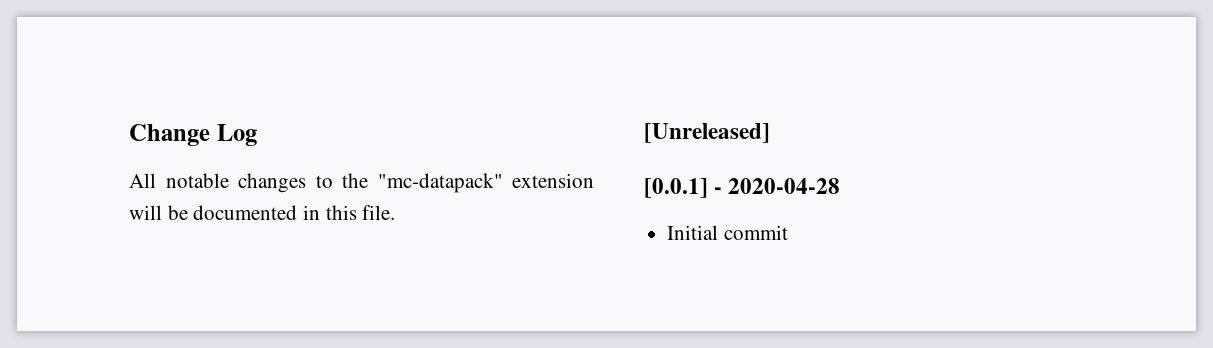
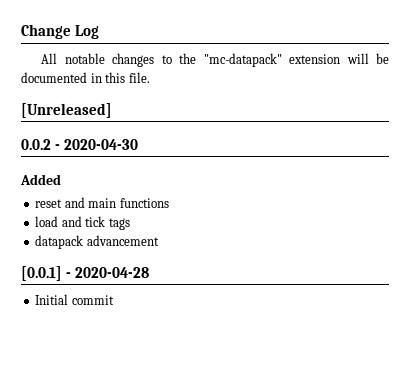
(770, 133) none -> [21,139,138,150] [20,174,61,185] [35,197,169,208] [35,216,130,230] [35,235,159,249] // 0.0.2 - 2020-04-30 // Added // reset and main functions // load and tick tags // datapack advancement

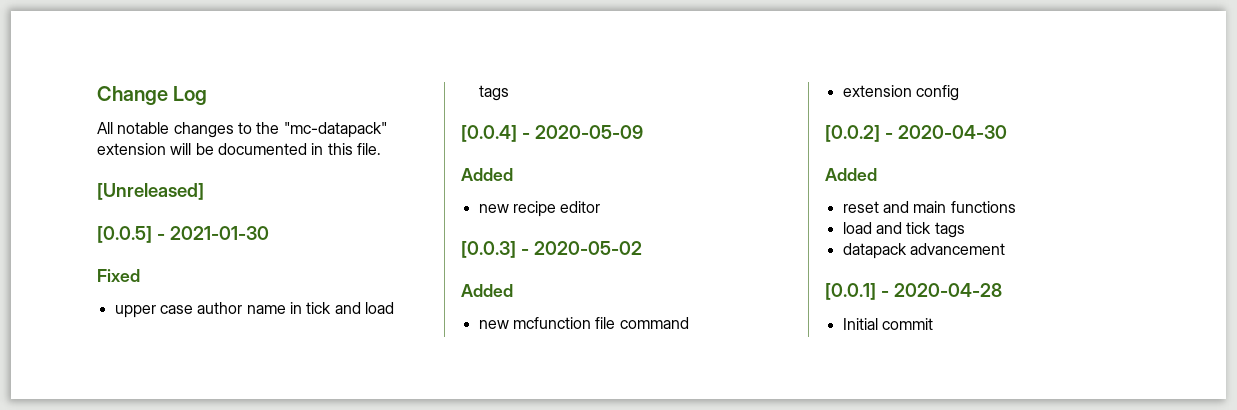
[21,139,51,150] 0.0.2 -> [97,226,269,243] [97,269,140,282] [114,302,394,318] [478,85,509,101] [461,125,643,142] [461,168,513,181] [478,201,601,217] [461,241,642,258] [461,284,513,297] [478,317,689,329] [842,85,959,101] [825,125,880,142] [0.0.5] - 2021-01-30 // Fixed // upper case author name in tick and load tags // [0.0.4] - 2020-05-09 // Added // new recipe editor // [0.0.3] - 2020-05-02 // Added // new mcfunction file command // extension config // [0.0.2]

